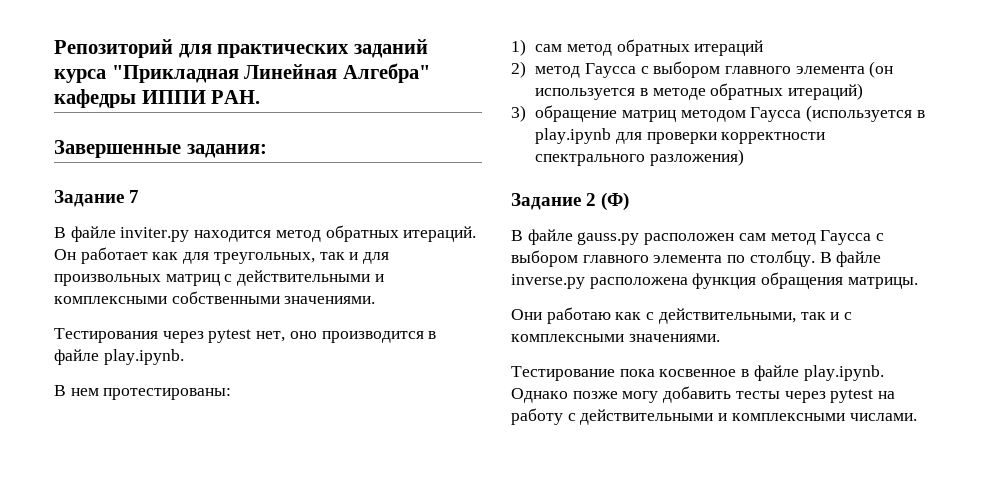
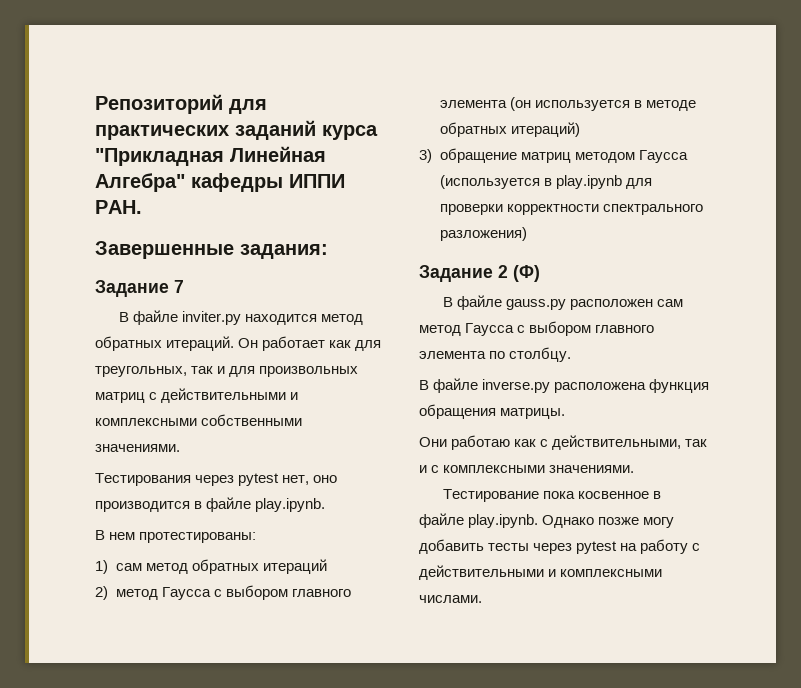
(815, 258) none -> (572, 354) //

